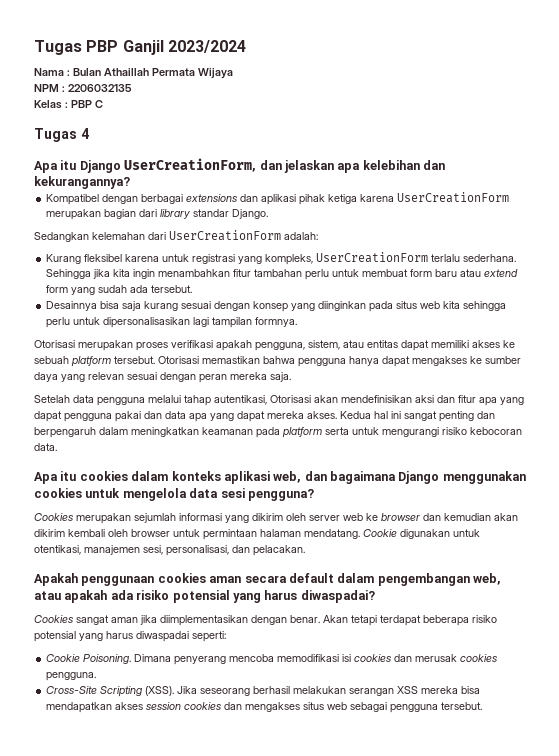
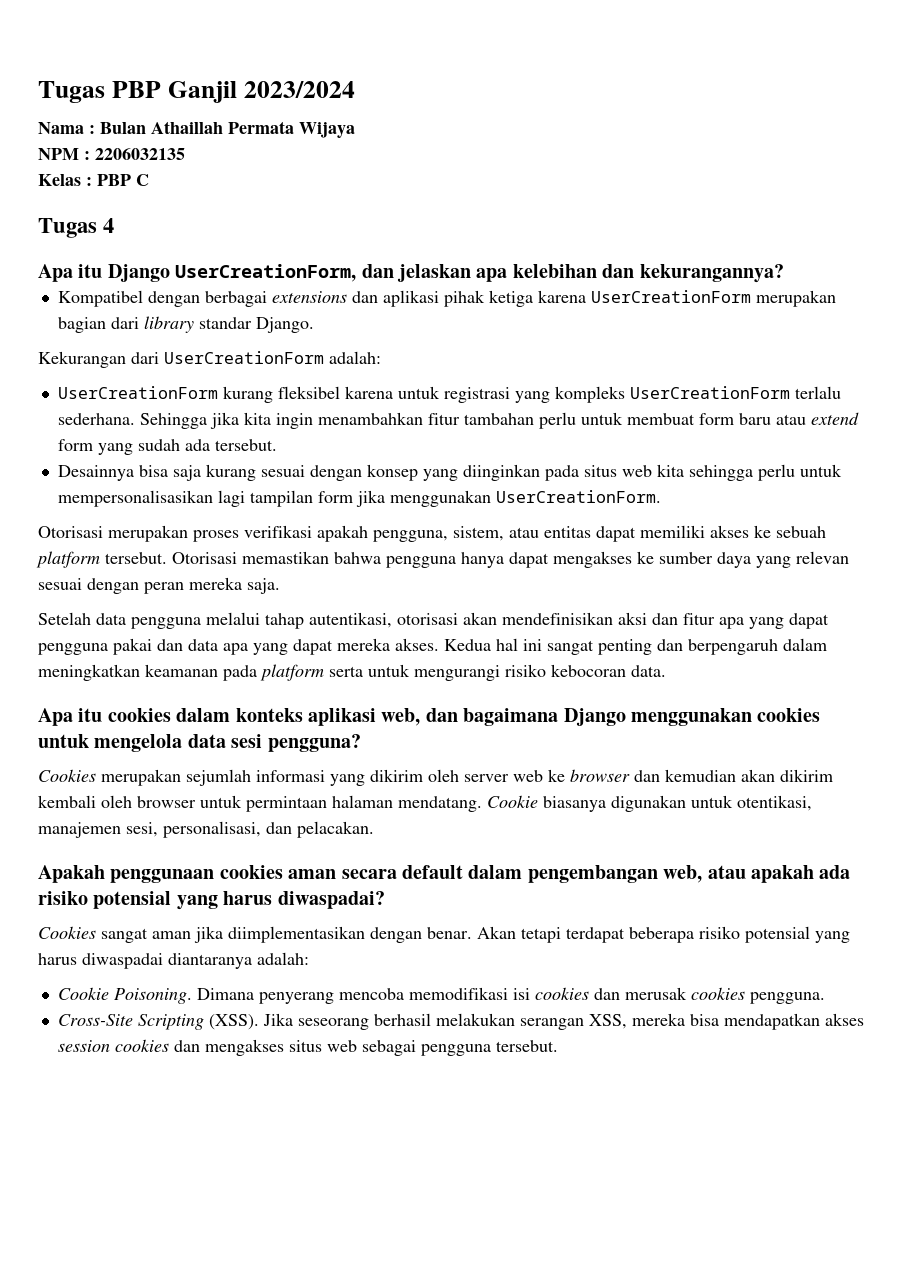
[34,232,145,242] Sedangkan kelemahan -> [38,351,126,368] Kekurangan
[46,254,82,264] Kurang -> [57,386,273,403] UserCreationForm kurang
[265,254,314,265] kompleks, -> [554,386,625,403] kompleks
[103,317,191,328] dipersonalisasikan -> [57,490,213,507] mempersonalisasikan
[255,317,298,327] formnya. -> [317,490,661,507] form jika menggunakan UserCreationForm.
[270,395,311,403] Otorisasi -> [397,613,458,625] otorisasi
(397, 533) none -> [543,796,606,812] biasanya
[192,631,226,642] seperti: -> [168,952,309,969] diantaranya adalah:
[397,686,419,694] XSS -> [588,1014,627,1029] XSS,

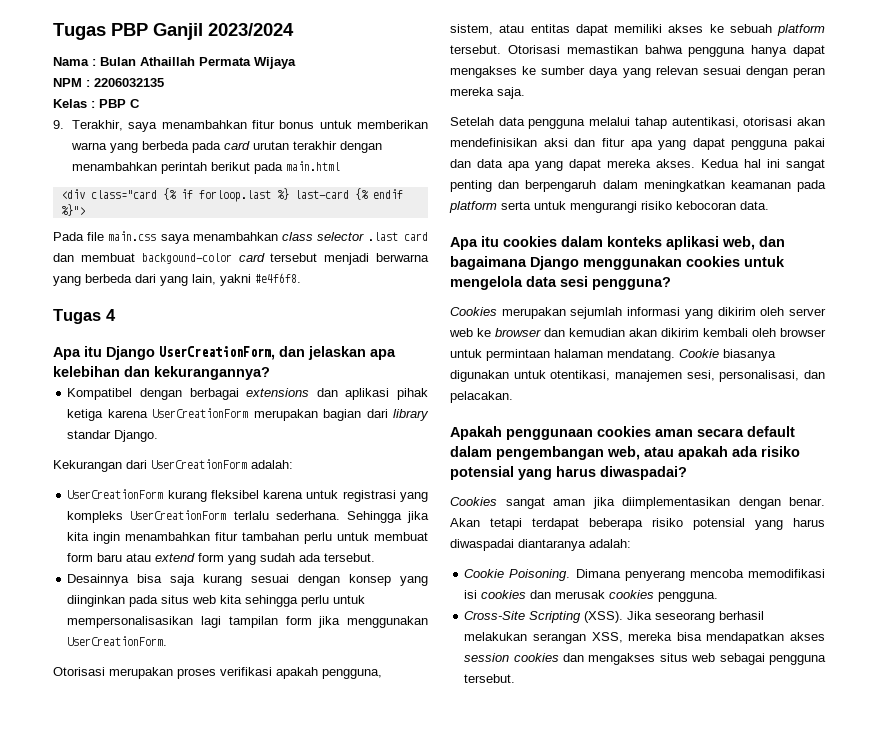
(149, 180) none -> [53,120,428,132] [70,141,382,153] [71,161,340,174] [60,188,403,202] [60,204,85,216] [53,231,429,244] [53,253,429,265] [53,273,301,286] // 9. Terakhir, saya menambahkan fitur bonus untuk memberikan warna yang berbeda pada card urutan terakhir dengan menambahkan perintah berikut pada main.html // <div class="card {% if forloop.last %} last-card {% endif %}"> // Pada file main.css saya menambahkan class selector .last card dan membuat backgound-color card tersebut menjadi berwarna yang berbeda dari yang lain, yakni #e4f6f8.

